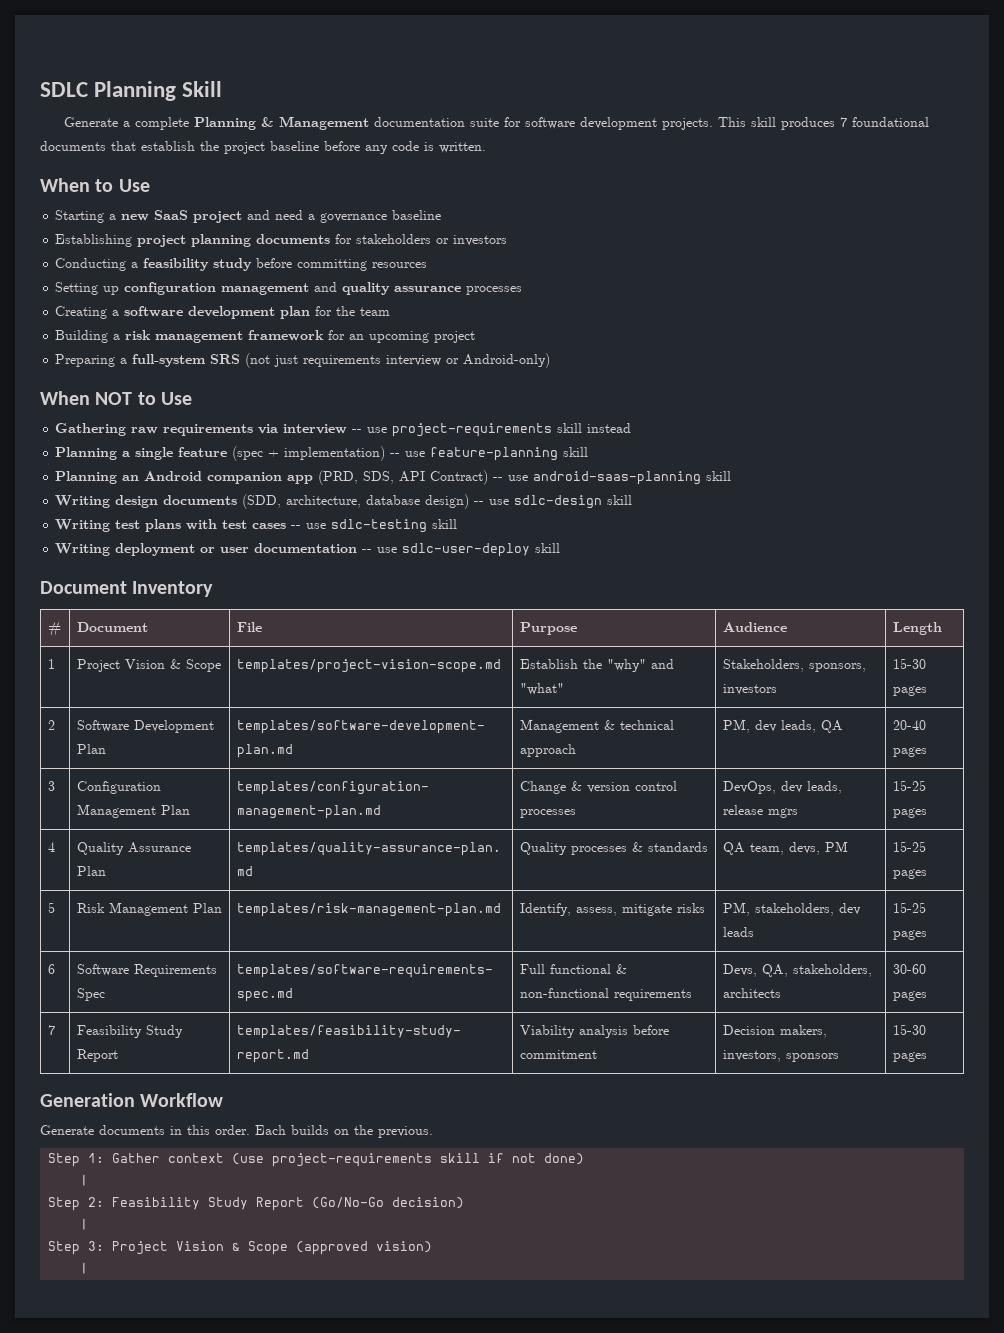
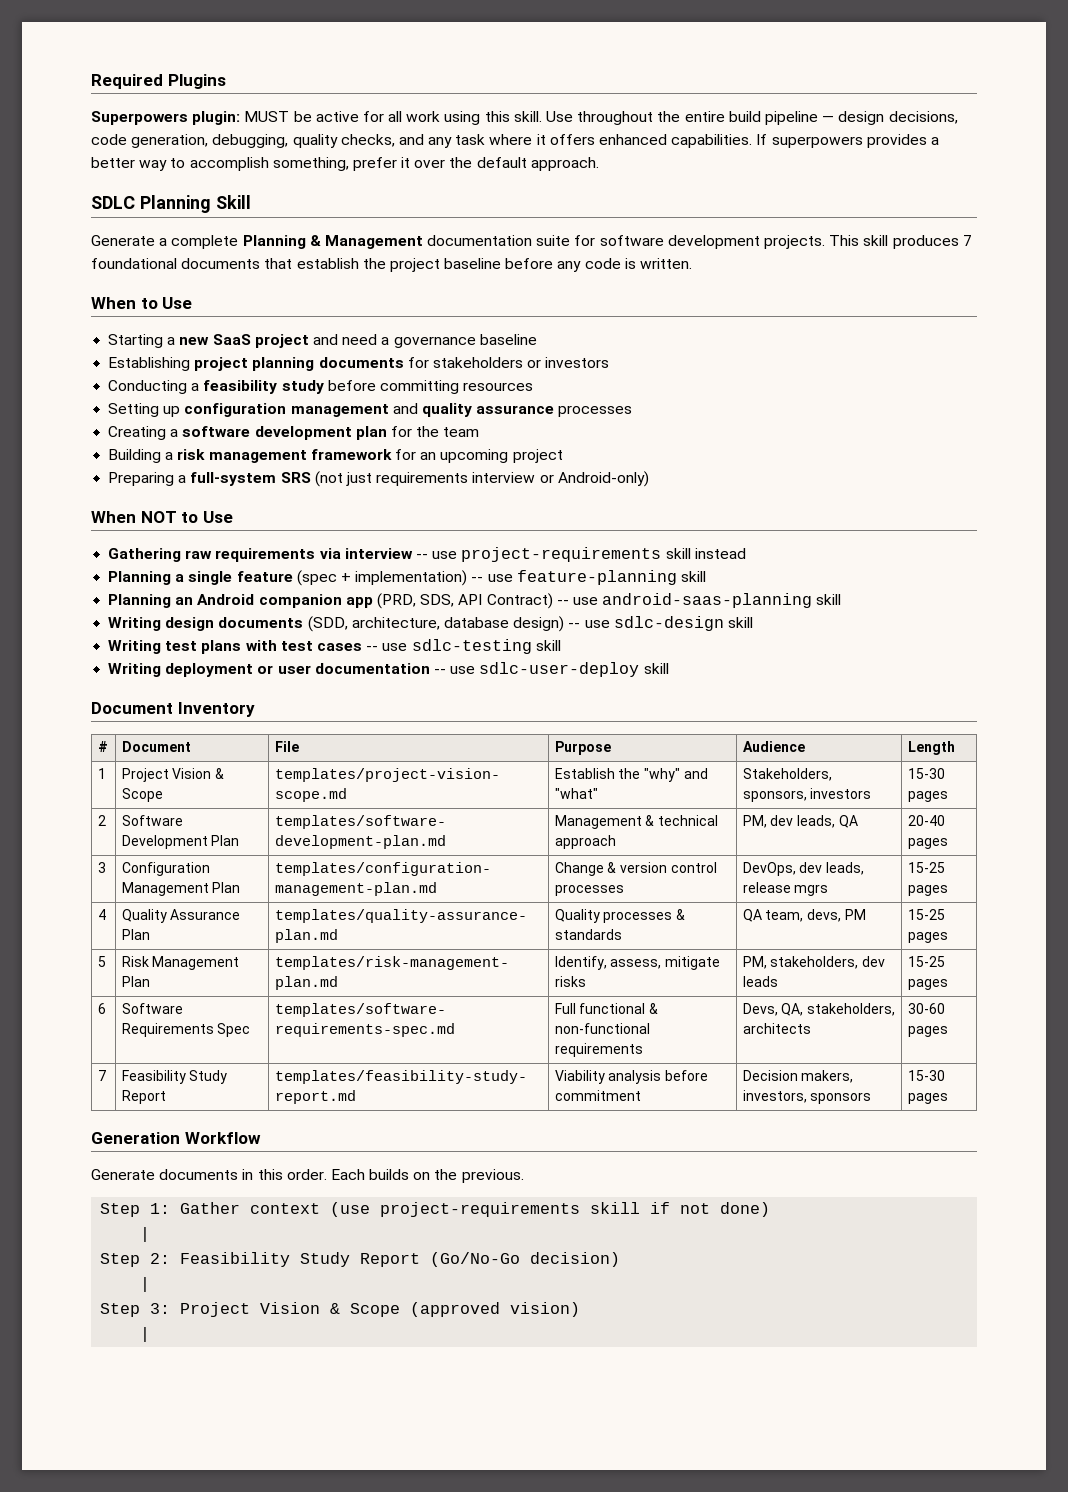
(40, 89) none -> [91,74,226,89] [91,111,958,125] [91,134,939,148] [91,157,599,171] Required Plugins // Superpowers plugin: MUST be active for all work using this skill. Use throughout the entire build pipeline — design decisions, code generation, debugging, quality checks, and any task where it offers enhanced capabilities. If superpowers provides a better way to accomplish something, prefer it over the default approach. //

